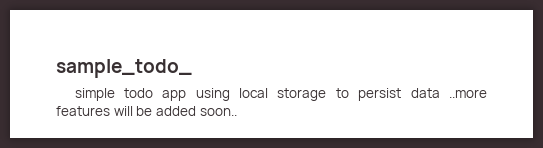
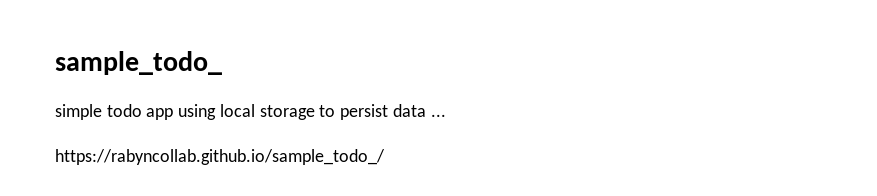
[448,89,487,98] [56,106,237,116] ..more features will be added soon.. -> [430,114,446,117] [55,149,385,165] ... // https://rabyncollab.github.io/sample_todo_/

